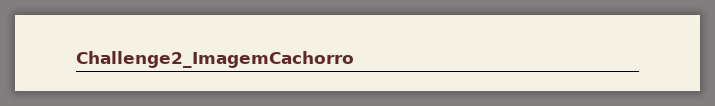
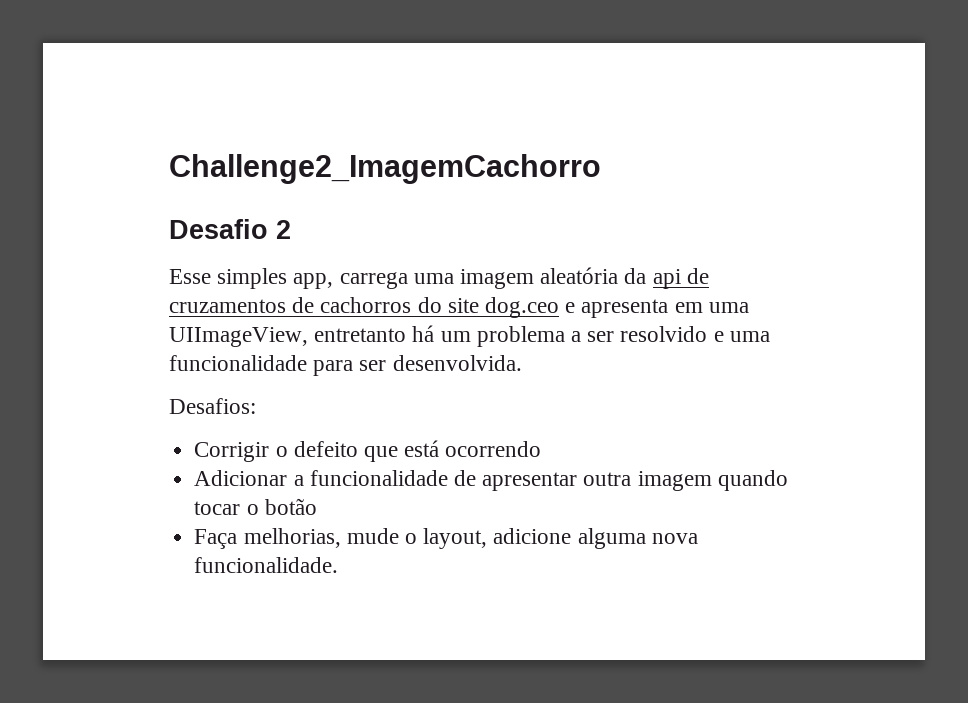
(354, 59) none -> [169,219,291,239] [169,267,709,289] [169,297,749,318] [169,325,770,347] [169,355,522,376] [169,398,256,414] [194,440,542,462] [194,470,788,491] [194,498,317,515] [194,528,698,549] [194,557,339,573] // Desafio 2 // Esse simples app, carrega uma imagem aleatória da api de cruzamentos de cachorros do site dog.ceo e apresenta em uma UIImageView, entretanto há um problema a ser resolvido e uma funcionalidade para ser desenvolvida. // Desafios: // Corrigir o defeito que está ocorrendo // Adicionar a funcionalidade de apresentar outra imagem quando tocar o botão // Faça melhorias, mude o layout, adicione alguma nova funcionalidade.

